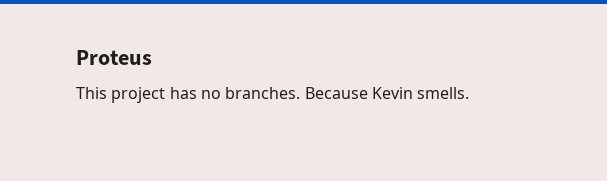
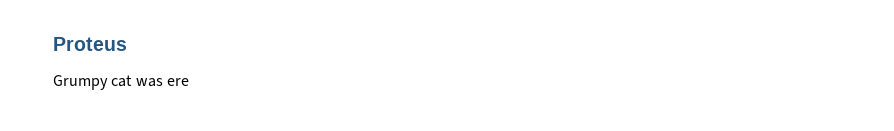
[76,87,470,103] This project has no branches. Because Kevin smells. -> [53,75,189,90] Grumpy cat was ere

